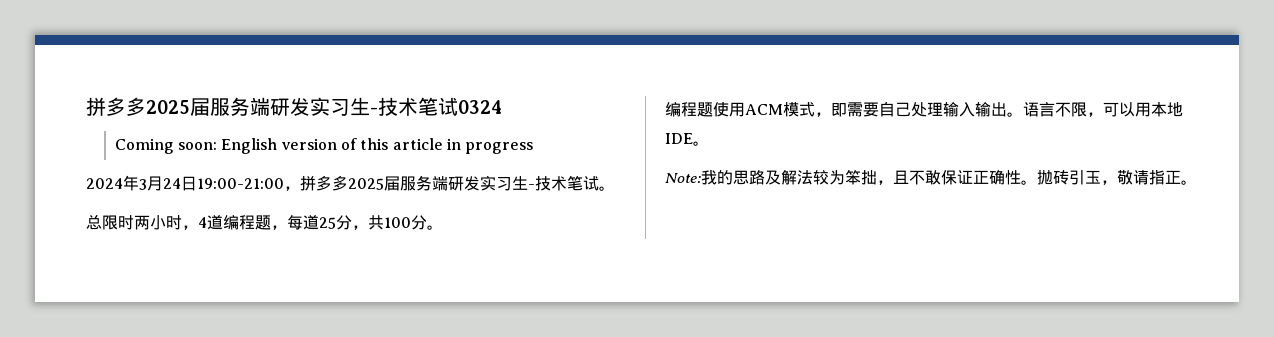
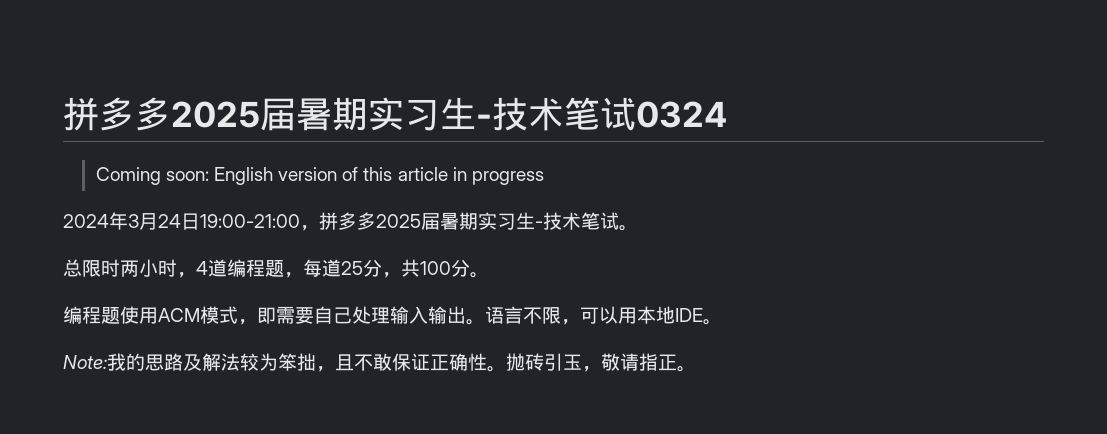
[86,97,310,116] 拼多多2025届服务端研发 -> [63,97,368,131] 拼多多2025届暑期
[400,175,480,191] 服务端研发 -> [440,212,478,230] 暑期

